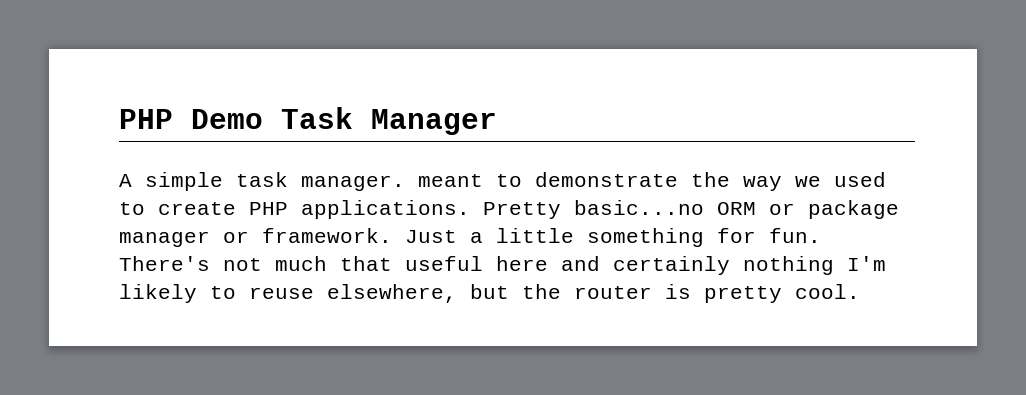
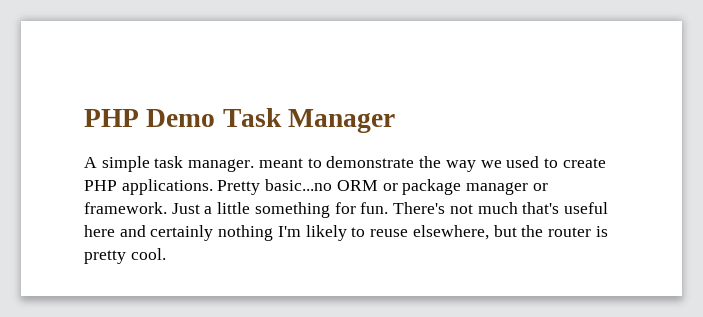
[340,256,392,271] that -> [522,202,560,214] that's

